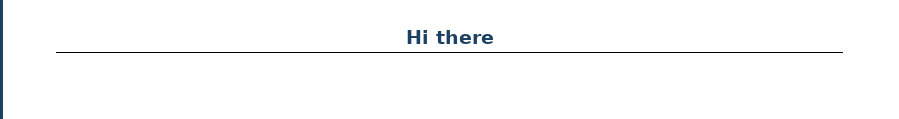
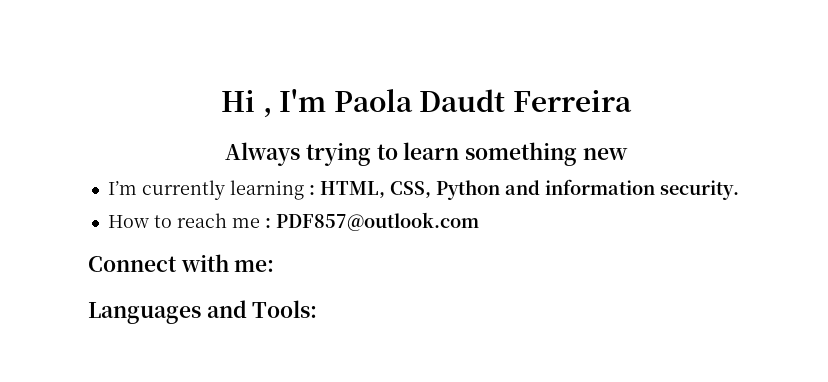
[435,30,494,44] there -> [262,89,632,118] [225,142,628,166] [107,179,739,200] [107,212,479,231] [88,254,275,272] [88,300,318,324] , I'm Paola Daudt Ferreira // Always trying to learn something new // I’m currently learning : HTML, CSS, Python and information security. // How to reach me : PDF857@outlook.com // Connect with me: // Languages and Tools:

